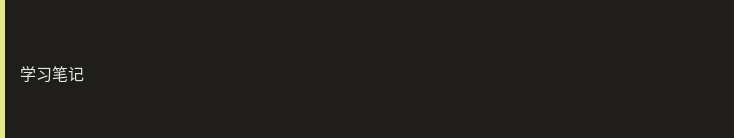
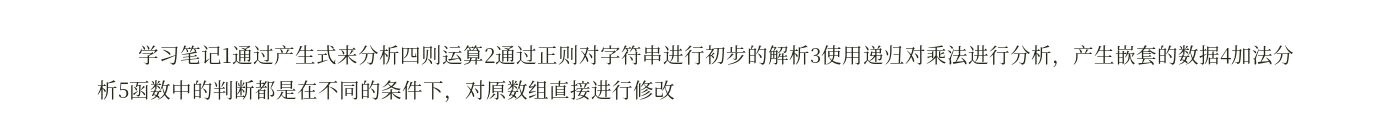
(84, 74) none -> [221,45,1294,68] [97,80,675,103] 1通过产生式来分析四则运算2通过正则对字符串进行初步的解析3使用递归对乘法进行分析，产生嵌套的数据4加法分析5函数中的判断都是在不同的条件下，对原数组直接进行修改

